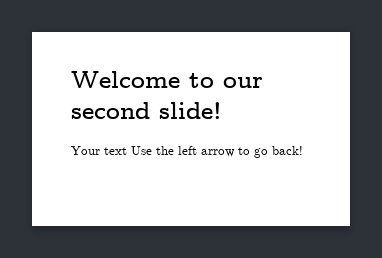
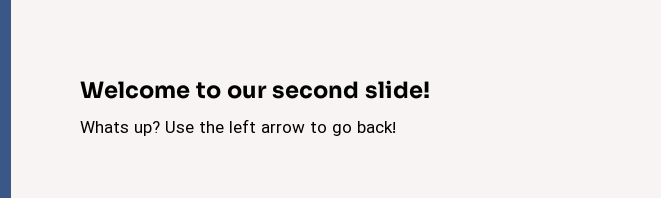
[71,146,127,155] Your text -> [80,121,160,136] Whats up?

